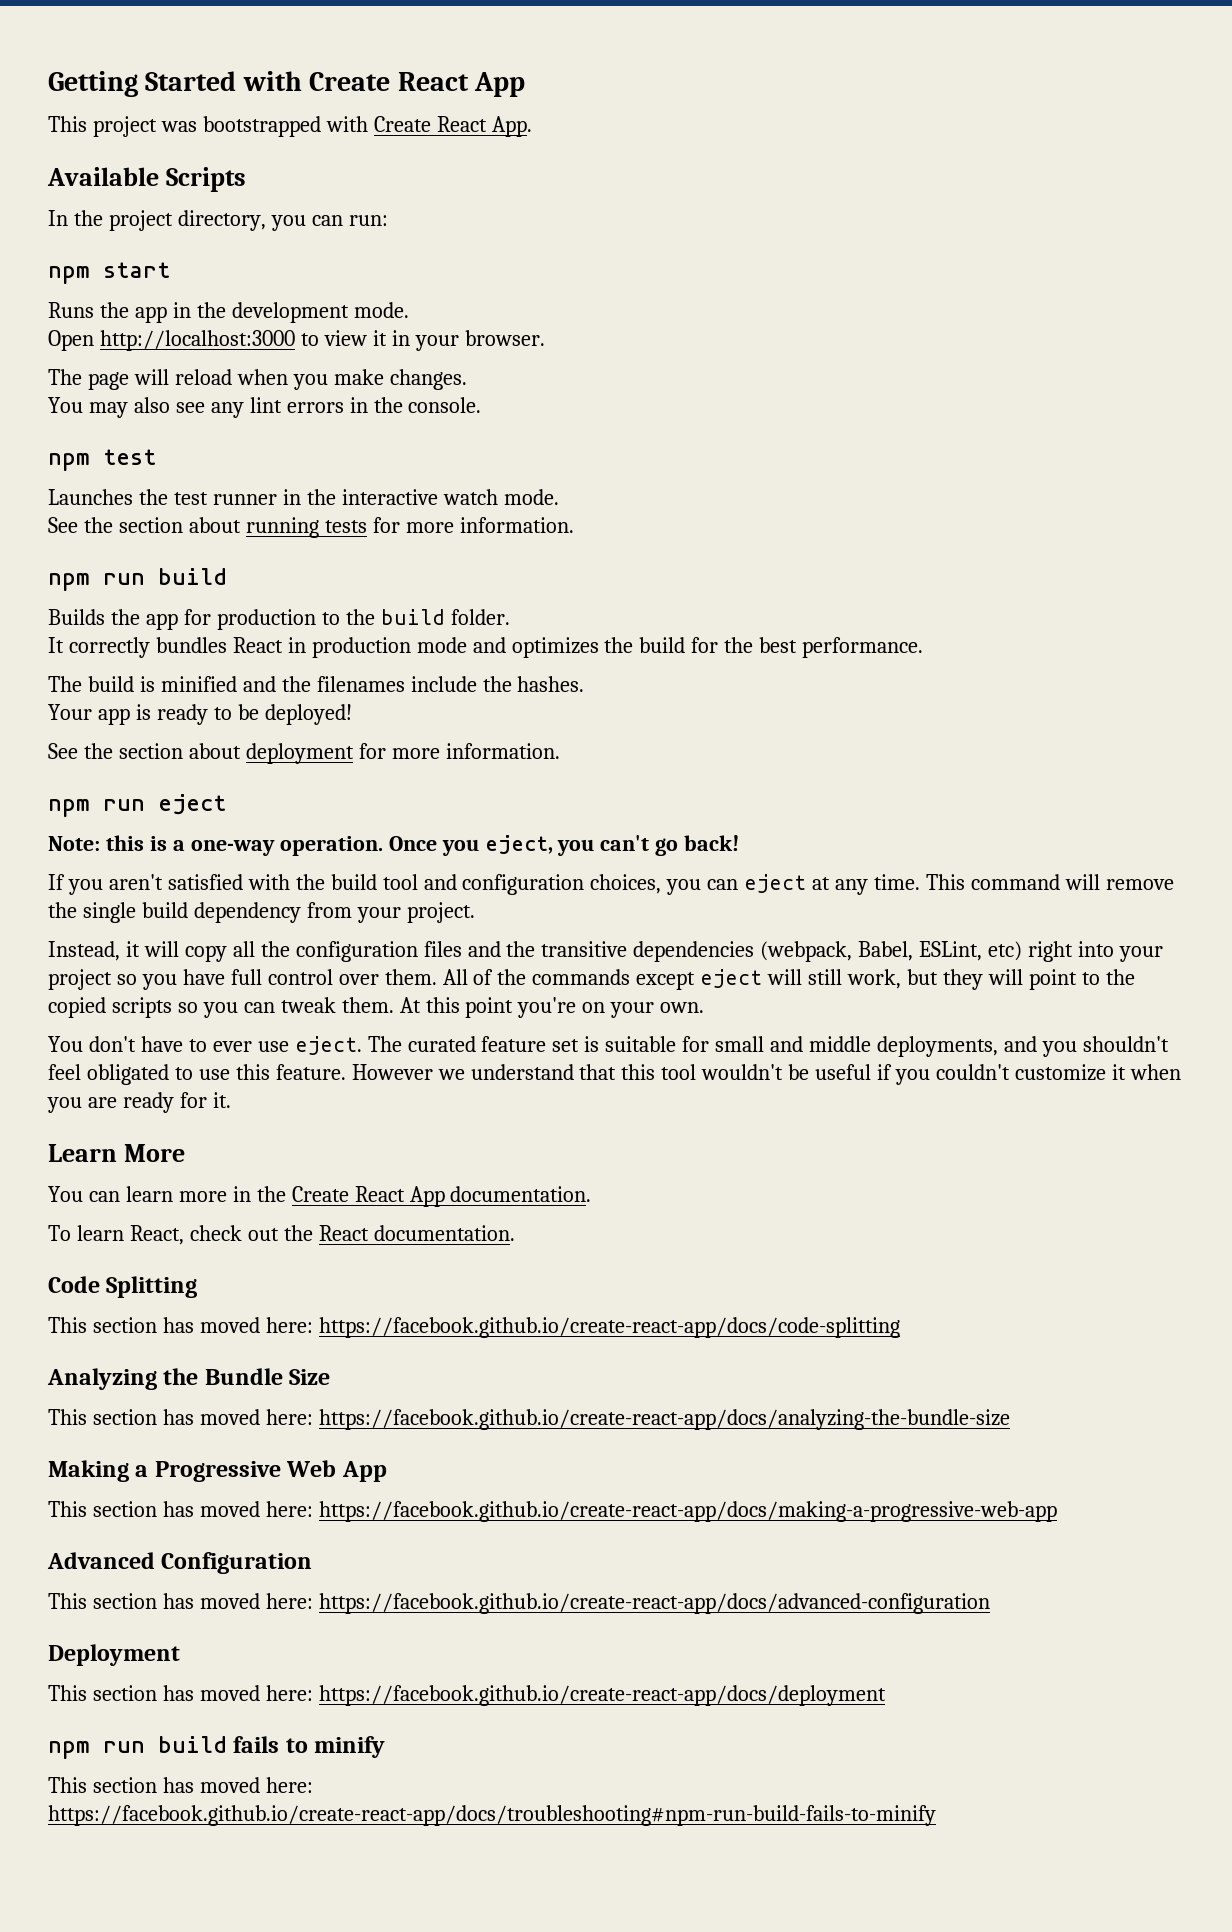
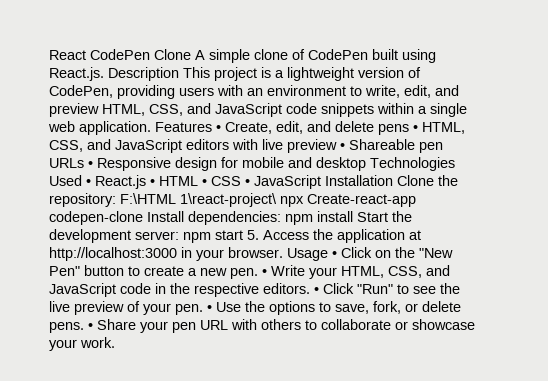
[48,71,526,97] [48,116,532,137] [47,167,246,192] [48,210,388,231] [48,262,170,284] [48,302,409,323] [48,330,545,351] [48,369,467,390] [48,397,482,418] [48,449,156,471] [48,489,559,505] [48,517,574,538] [48,568,227,591] [48,609,510,630] [48,637,924,658] [48,676,585,692] [48,704,352,725] [48,743,560,764] [48,794,226,817] [48,835,740,856] [48,874,1174,895] [48,902,475,923] [48,941,1163,962] [48,969,1135,990] [48,997,705,1018] [48,1036,1169,1057] [48,1064,1181,1085] [47,1092,231,1113] [48,1144,185,1162] [48,1186,592,1207] [48,1225,515,1245] [48,1276,198,1298] [48,1317,900,1338] [47,1368,331,1390] [48,1409,1010,1430] [48,1460,387,1482] [48,1501,1057,1522] [47,1552,313,1574] [48,1593,990,1614] [48,1644,180,1666] [48,1685,886,1706] [48,1736,386,1759] [48,1777,313,1793] [48,1805,936,1826] Getting Started with Create React App // This project was bootstrapped with Create React App. // Available Scripts // In the project directory, you can run: // npm start // Runs the app in the development mode. // Open http://localhost:3000 to view it in your browser. // The page will reload when you make changes. // You may also see any lint errors in the console. // npm test // Launches the test runner in the interactive watch mode. // See the section about running tests for more information. // npm run build // Builds the app for production to the build folder. // It correctly bundles React in production mode and optimizes the build for the best performance. // The build is minified and the filenames include the hashes. // Your app is ready to be deployed! // See the section about deployment for more information. // npm run eject // Note: this is a one-way operation. Once you eject, you can't go back! // If you aren't satisfied with the build tool and configuration choices, you can eject at any time. This command will remove the single build dependency from your project. // Instead, it will copy all the configuration files and the transitive dependencies (webpack, Babel, ESLint, etc) right into your project so you have full control over them. All of the commands except eject will still work, but they will point to the copied scripts so you can tweak them. At this point you're on your own. // You don't have to ever use eject. The curated feature set is suitable for small and middle deployments, and you shouldn't feel obligated to use this feature. However we understand that this tool wouldn't be useful if you couldn't customize it when you are ready for it. // Learn More // You can learn more in the Create React App documentation. // To learn React, check out the React documentation. // Code Splitting // This section has moved here: https://facebook.github.io/create-react-app/docs/code-splitting // Analyzing the Bundle Size // This section has moved here: https://facebook.github.io/create-react-app/docs/analyzing-the-bundle-size // Making a Progressive Web App // This section has moved here: https://facebook.github.io/create-react-app/docs/making-a-progressive-web-app // Advanced Configuration // This section has moved here: https://facebook.github.io/create-react-app/docs/advanced-configuration // Deployment // This section has moved here: https://facebook.github.io/create-react-app/docs/deployment // npm run build fails to minify // This section has moved here: https://facebook.github.io/create-react-app/docs/troubleshooting#npm-run-build-fails-to-minify -> [49,49,436,63] [49,67,421,81] [49,85,459,99] [49,103,467,117] [48,121,465,135] [49,139,443,153] [49,157,455,171] [49,175,458,189] [49,193,416,207] [49,211,412,225] [49,229,421,243] [49,247,453,261] [49,265,450,279] [49,283,460,297] [49,301,461,315] [49,319,475,333] [49,337,115,351] React CodePen Clone A simple clone of CodePen built using React.js. Description This project is a lightweight version of CodePen, providing users with an environment to write, edit, and preview HTML, CSS, and JavaScript code snippets within a single web application. Features • Create, edit, and delete pens • HTML, CSS, and JavaScript editors with live preview • Shareable pen URLs • Responsive design for mobile and desktop Technologies Used • React.js • HTML • CSS • JavaScript Installation Clone the repository: F:\HTML 1\react-project\ npx Create-react-app codepen-clone Install dependencies: npm install Start the development server: npm start 5. Access the application at http://localhost:3000 in your browser. Usage • Click on the "New Pen" button to create a new pen. • Write your HTML, CSS, and JavaScript code in the respective editors. • Click "Run" to see the live preview of your pen. • Use the options to save, fork, or delete pens. • Share your pen URL with others to collaborate or showcase your work.

